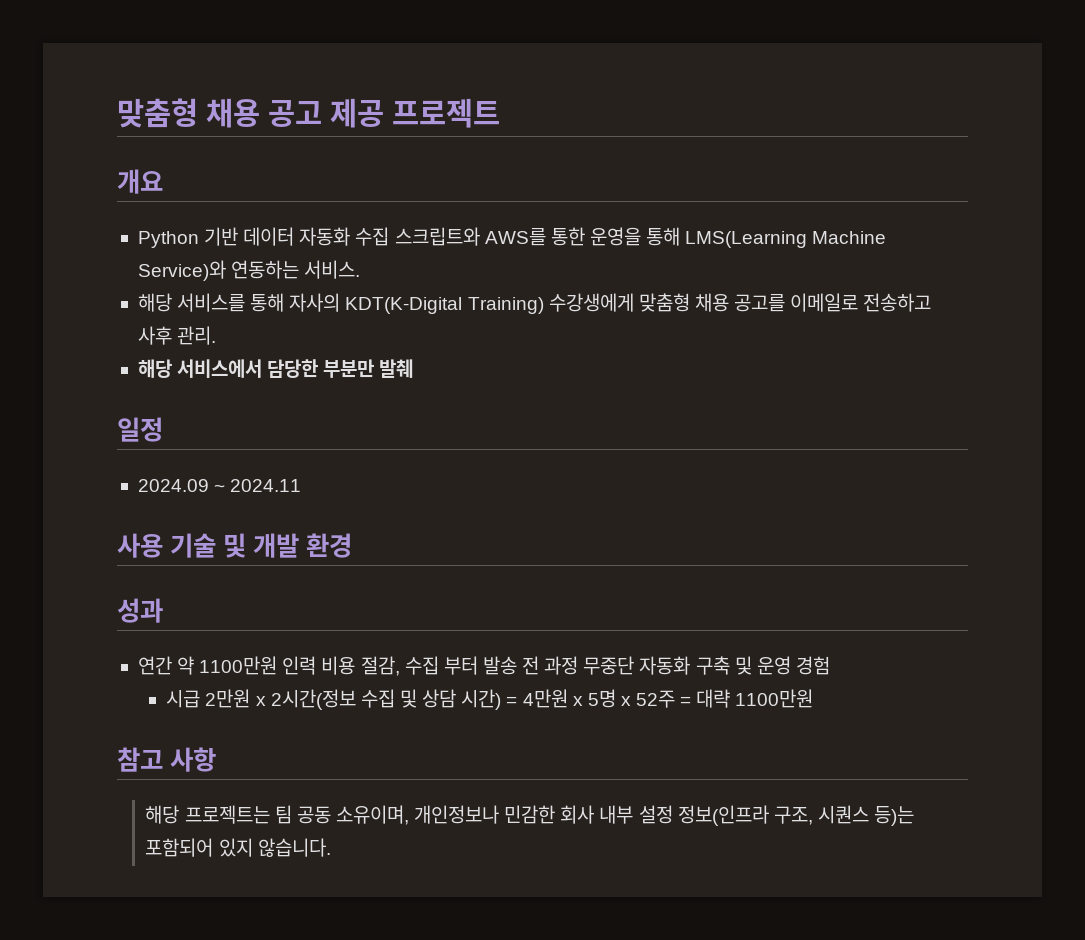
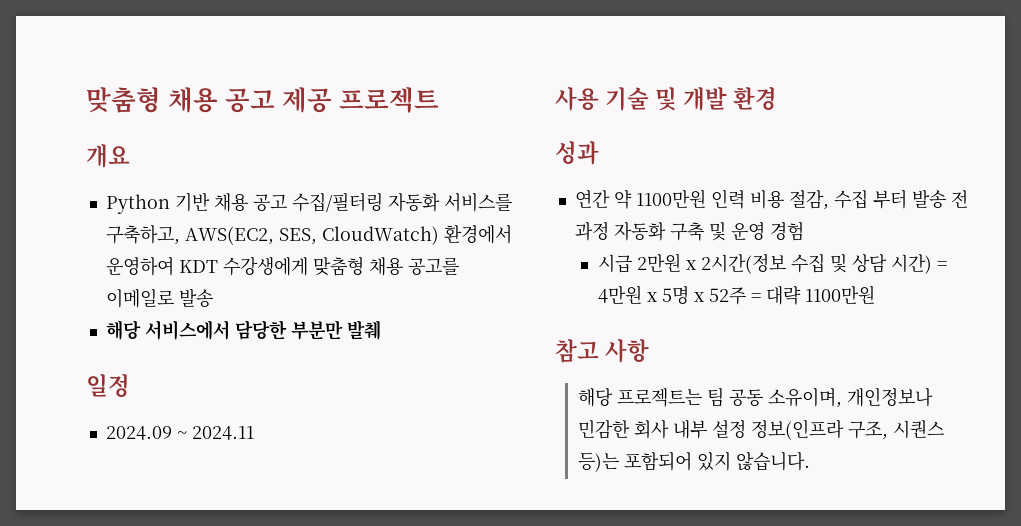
[243,227,887,248] [137,260,361,281] [137,293,544,314] 데이터 자동화 수집 스크립트와 AWS를 통한 운영을 통해 LMS(Learning Machine Service)와 연동하는 서비스. // 해당 서비스를 통해 자사의 KDT(K-Digital Training) -> [213,192,512,212] [105,225,512,245] [105,257,218,276] 채용 공고 수집/필터링 자동화 서비스를 구축하고, AWS(EC2, SES, CloudWatch) 환경에서 운영하여 KDT
[863,293,932,312] [137,326,217,345] 전송하고 사후 관리. -> [178,289,213,307] 발송
[583,656,635,675] 무중단 -> (609, 231) none

